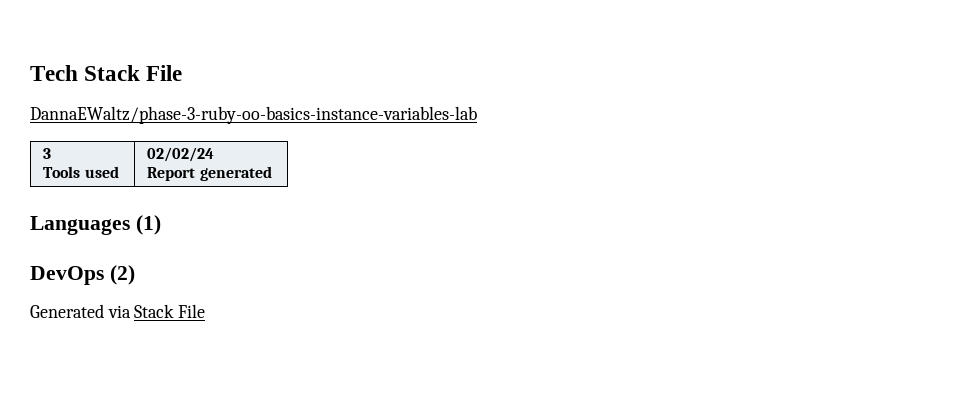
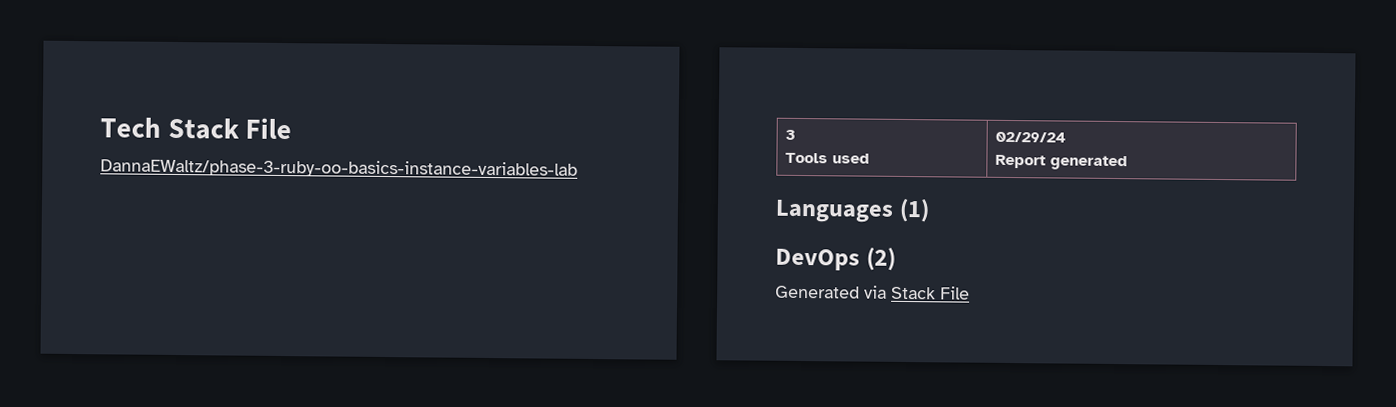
[147,147,215,162] 02/02/24 -> [995,131,1067,143] 02/29/24

